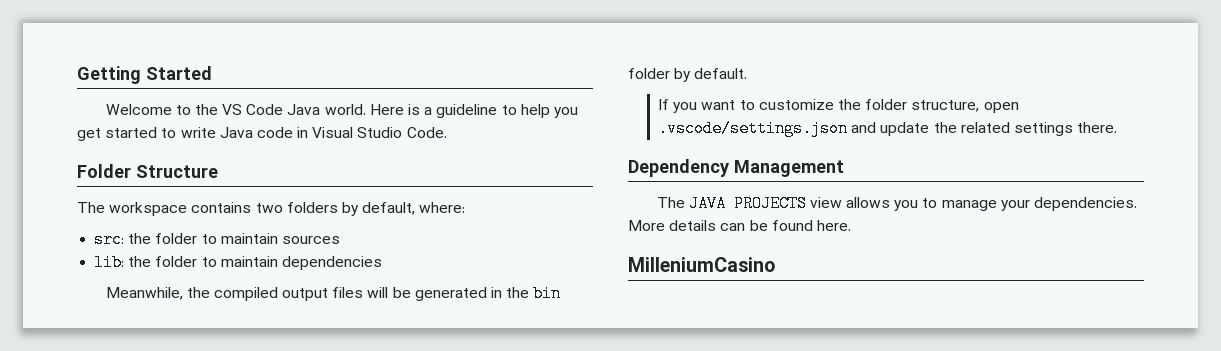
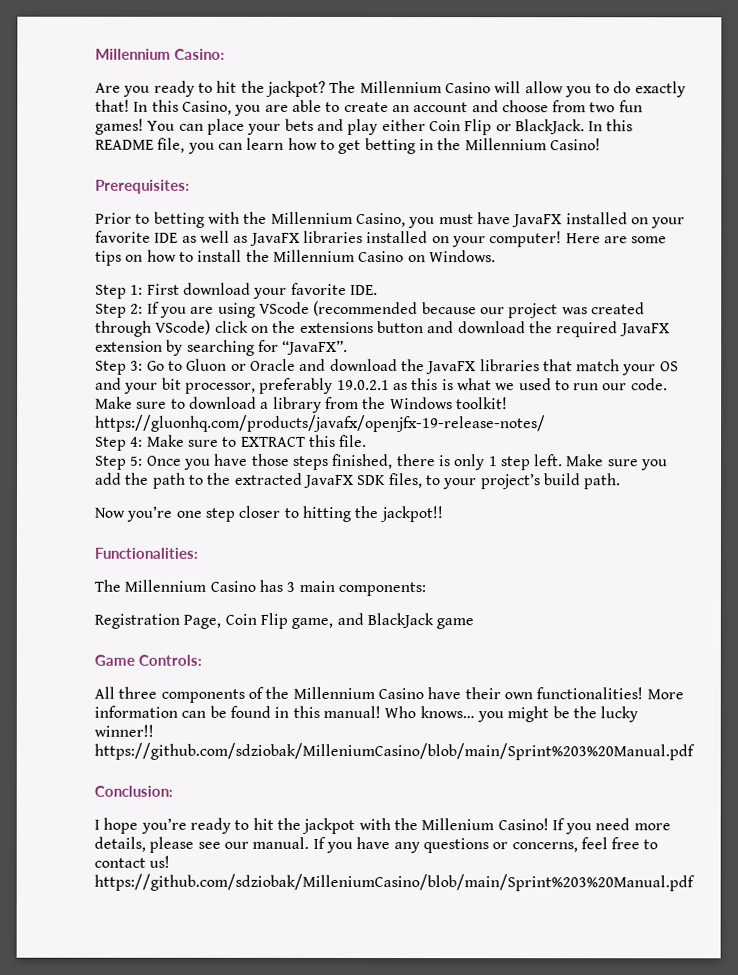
[77,66,212,84] [105,104,578,118] [77,127,447,141] [77,164,218,178] [77,202,466,216] [94,231,340,248] [94,254,382,271] [105,285,562,302] [628,68,748,82] [658,99,1019,113] [658,120,1118,137] [628,159,844,177] [656,195,1138,212] [628,220,851,231] [628,257,775,272] Getting Started // Welcome to the VS Code Java world. Here is a guideline to help you get started to write Java code in Visual Studio Code. // Folder Structure // The workspace contains two folders by default, where: // src: the folder to maintain sources // lib: the folder to maintain dependencies // Meanwhile, the compiled output files will be generated in the bin folder by default. // If you want to customize the folder structure, open .vscode/settings.json and update the related settings there. // Dependency Management // The JAVA PROJECTS view allows you to manage your dependencies. More details can be found here. // MilleniumCasino -> [95,48,226,60] [95,80,686,98] [95,99,643,116] [95,118,634,136] [95,137,601,155] [95,179,190,194] [95,211,686,229] [95,230,668,248] [95,249,496,266] [95,282,378,299] [95,300,645,319] [95,319,670,338] [95,339,349,356] [95,358,679,376] [95,377,668,394] [95,396,508,413] [95,414,546,433] [95,434,368,451] [95,453,669,471] [95,472,622,490] [94,505,443,523] [94,547,198,559] [94,579,426,597] [94,612,475,630] [94,654,203,666] [94,686,684,703] [94,705,639,723] [94,724,154,737] [94,742,695,761] [94,785,173,797] [94,817,671,835] [94,836,659,854] [94,855,171,868] [94,873,695,892] Millennium Casino: // Are you ready to hit the jackpot? The Millennium Casino will allow you to do exactly that! In this Casino, you are able to create an account and choose from two fun games! You can place your bets and play either Coin Flip or BlackJack. In this README file, you can learn how to get betting in the Millennium Casino! // Prerequisites: // Prior to betting with the Millennium Casino, you must have JavaFX installed on your favorite IDE as well as JavaFX libraries installed on your computer! Here are some tips on how to install the Millennium Casino on Windows. // Step 1: First download your favorite IDE. // Step 2: If you are using VScode (recommended because our project was created through VScode) click on the extensions button and download the required JavaFX extension by searching for “JavaFX”. // Step 3: Go to Gluon or Oracle and download the JavaFX libraries that match your OS and your bit processor, preferably 19.0.2.1 as this is what we used to run our code. Make sure to download a library from the Windows toolkit! https://gluonhq.com/products/javafx/openjfx-19-release-notes/ // Step 4: Make sure to EXTRACT this file. // Step 5: Once you have those steps finished, there is only 1 step left. Make sure you add the path to the extracted JavaFX SDK files, to your project’s build path. // Now you’re one step closer to hitting the jackpot!! // Functionalities: // The Millennium Casino has 3 main components: // Registration Page, Coin Flip game, and BlackJack game // Game Controls: // All three components of the Millennium Casino have their own functionalities! More information can be found in this manual! Who knows… you might be the lucky winner!! https://github.com/sdziobak/MilleniumCasino/blob/main/Sprint%203%20Manual.pdf // Conclusion: // I hope you’re ready to hit the jackpot with the Millenium Casino! If you need more details, please see our manual. If you have any questions or concerns, feel free to contact us! https://github.com/sdziobak/MilleniumCasino/blob/main/Sprint%203%20Manual.pdf

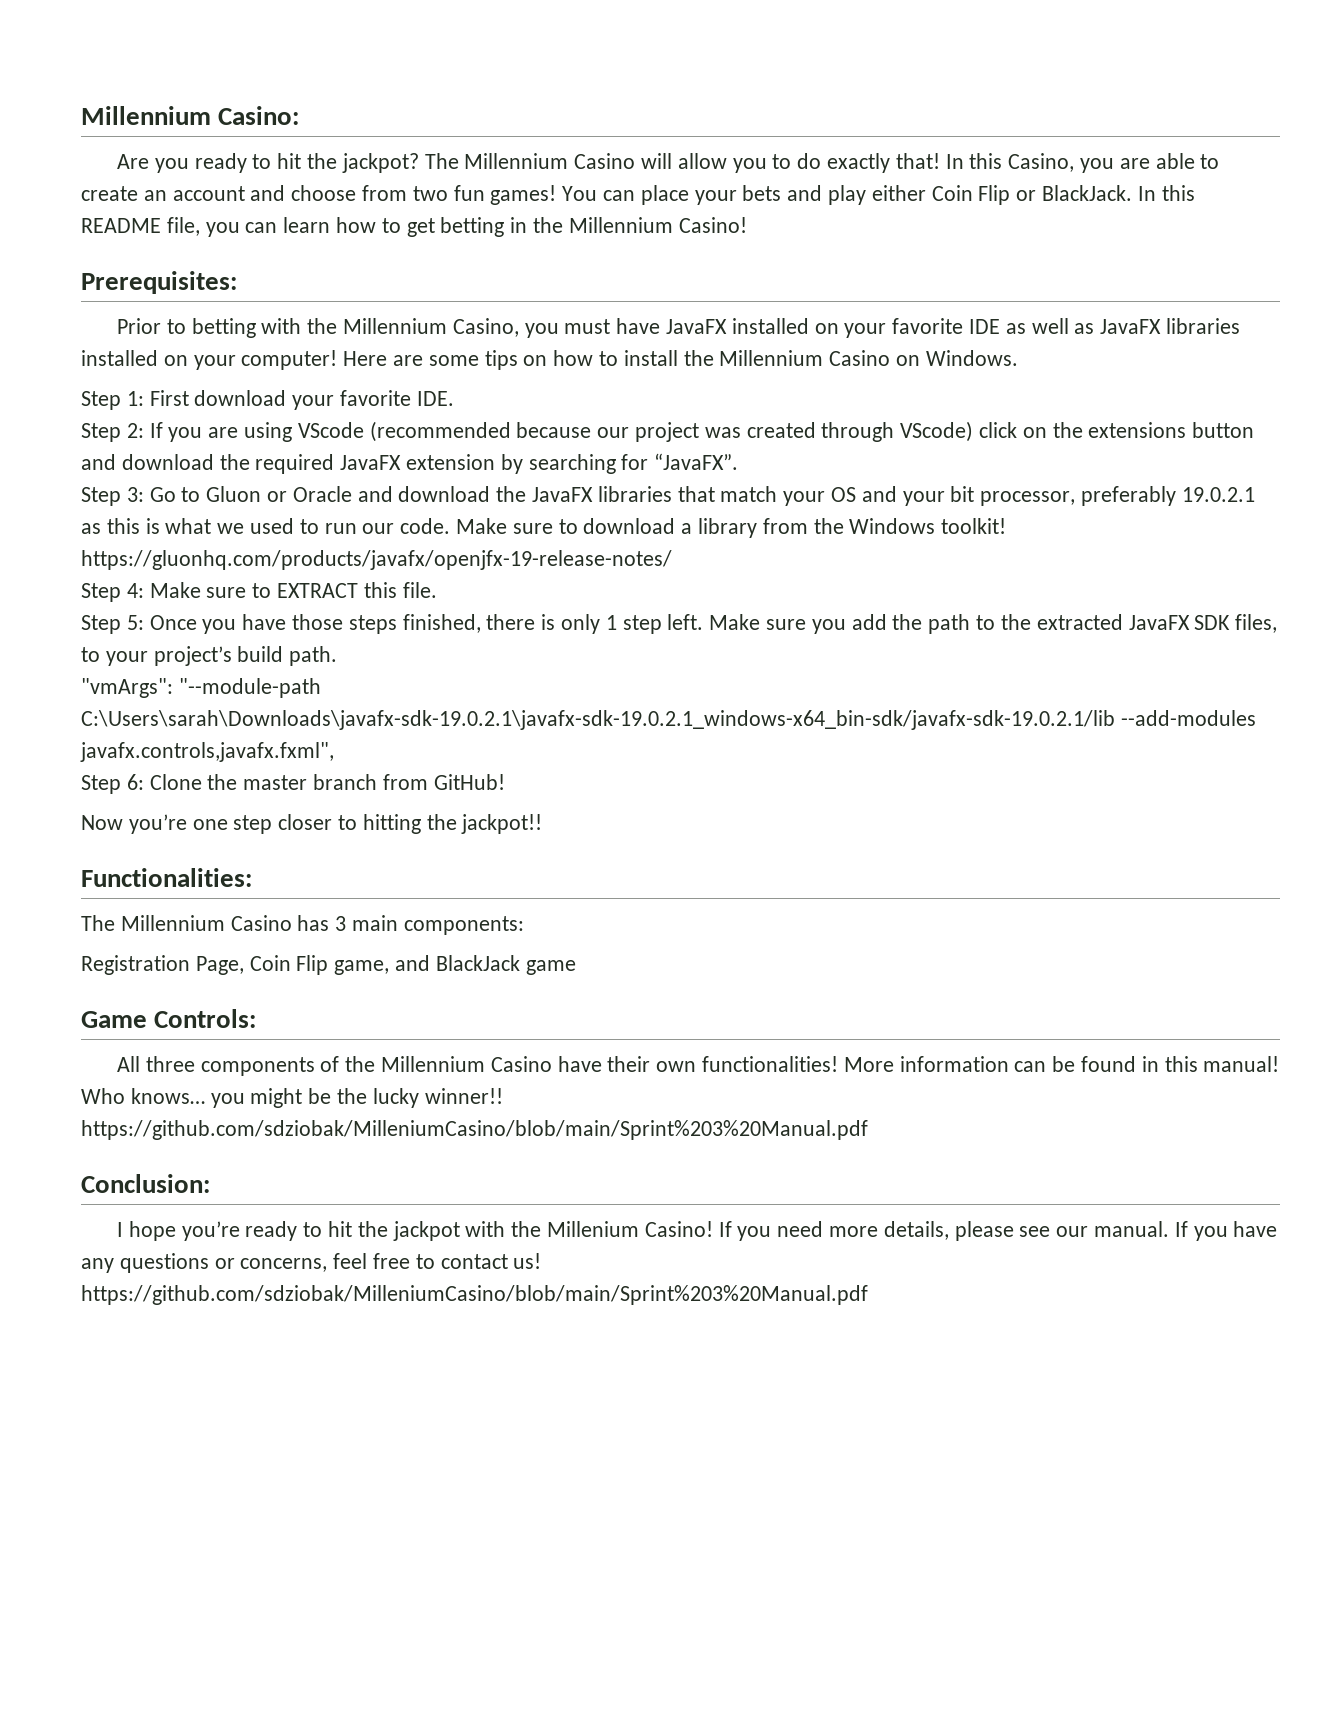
(622, 481) none -> [81,678,321,698] [81,710,1256,730] [80,742,334,762] [81,774,505,794] // "vmArgs": "--module-path C:\Users\sarah\Downloads\javafx-sdk-19.0.2.1\javafx-sdk-19.0.2.1_windows-x64_bin-sdk/javafx-sdk-19.0.2.1/lib --add-modules javafx.controls,javafx.fxml", // Step 6: Clone the master branch from GitHub!

